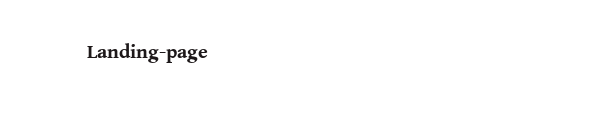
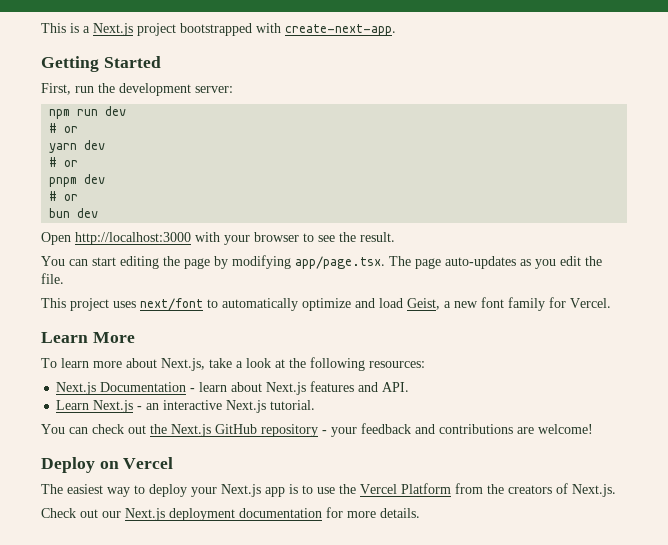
[87,43,208,63] Landing-page -> [41,23,396,36] [41,56,161,72] [41,83,233,96] [49,106,127,119] [49,123,79,133] [49,140,106,153] [49,157,79,167] [49,174,106,187] [49,191,79,201] [49,208,99,218] [41,232,395,245] [41,255,602,269] [41,273,64,284] [41,297,611,311] [41,332,135,343] [41,357,425,371] [56,381,410,395] [56,400,316,413] [41,423,593,437] [41,457,174,473] [41,483,616,497] [41,507,420,521] This is a Next.js project bootstrapped with create-next-app. // Getting Started // First, run the development server: // npm run dev // # or // yarn dev // # or // pnpm dev // # or // bun dev // Open http://localhost:3000 with your browser to see the result. // You can start editing the page by modifying app/page.tsx. The page auto-updates as you edit the file. // This project uses next/font to automatically optimize and load Geist, a new font family for Vercel. // Learn More // To learn more about Next.js, take a look at the following resources: // Next.js Documentation - learn about Next.js features and API. // Learn Next.js - an interactive Next.js tutorial. // You can check out the Next.js GitHub repository - your feedback and contributions are welcome! // Deploy on Vercel // The easiest way to deploy your Next.js app is to use the Vercel Platform from the creators of Next.js. // Check out our Next.js deployment documentation for more details.

